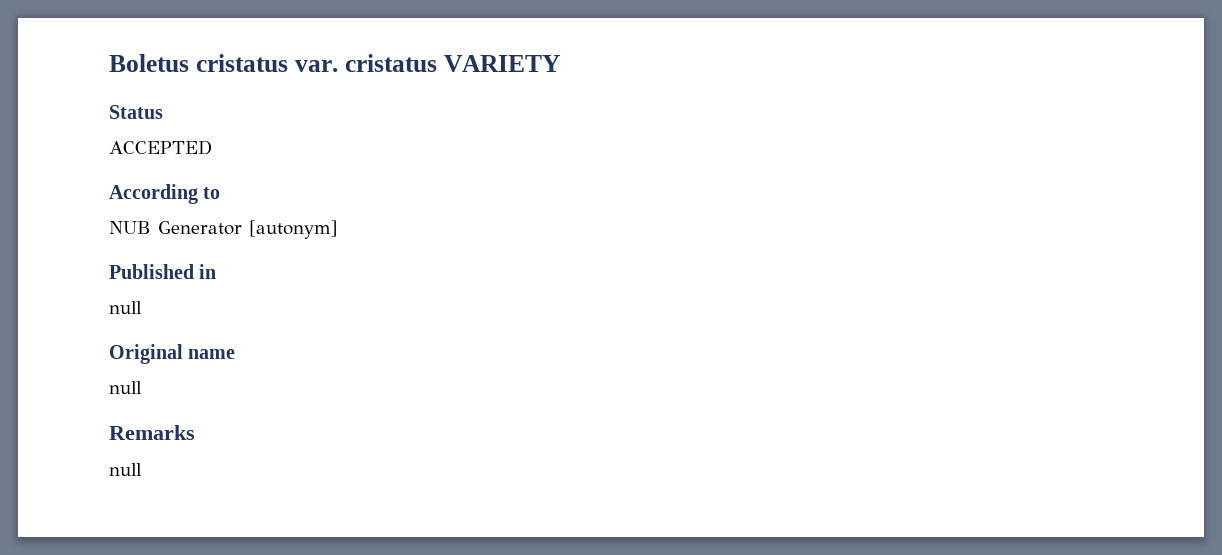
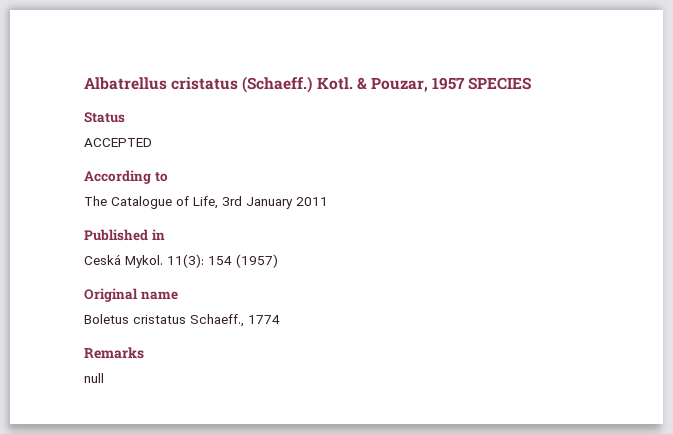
[109,54,560,72] [109,105,163,119] [109,140,212,155] [109,184,221,204] [109,220,338,239] [109,264,217,279] [109,301,142,314] [109,344,236,364] [109,381,142,394] Boletus cristatus var. cristatus VARIETY // Status // ACCEPTED // According to // NUB Generator [autonym] // Published in // null // Original name // null -> [84,76,532,93] [84,112,125,123] [84,138,152,147] [84,170,168,184] [84,196,328,209] [84,229,165,241] [84,254,278,268] [84,288,178,302] [84,314,280,327] Albatrellus cristatus (Schaeff.) Kotl. & Pouzar, 1957 SPECIES // Status // ACCEPTED // According to // The Catalogue of Life, 3rd January 2011 // Published in // Ceská Mykol. 11(3): 154 (1957) // Original name // Boletus cristatus Schaeff., 1774

